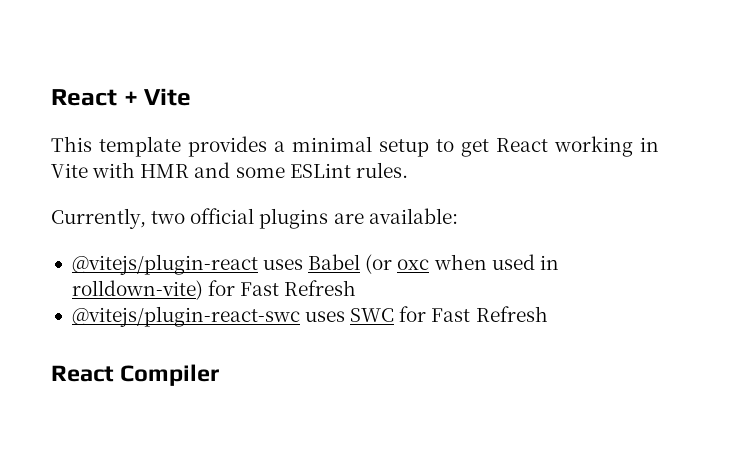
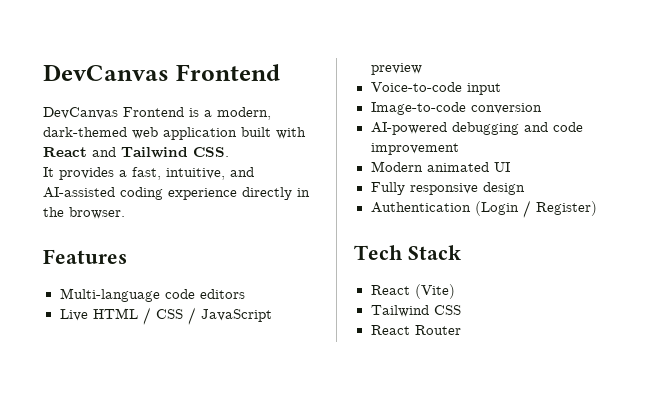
[51,88,192,106] [51,136,659,157] [51,162,408,178] [51,208,458,229] [71,254,559,275] [71,280,357,300] [71,306,548,327] [51,364,220,386] React + Vite // This template provides a minimal setup to get React working in Vite with HMR and some ESLint rules. // Currently, two official plugins are available: // @vitejs/plugin-react uses Babel (or oxc when used in rolldown-vite) for Fast Refresh // @vitejs/plugin-react-swc uses SWC for Fast Refresh // React Compiler -> [43,64,280,81] [43,107,271,120] [43,127,306,140] [43,147,229,158] [43,167,254,180] [43,187,310,200] [43,207,125,219] [43,249,127,264] [59,288,245,302] [59,307,272,325] [370,63,422,75] [370,82,501,95] [370,102,542,115] [370,122,583,135] [370,143,459,155] [370,161,510,172] [370,182,525,195] [370,200,597,218] [354,245,461,260] [370,284,455,299] [370,305,461,317] [370,325,461,335] DevCanvas Frontend // DevCanvas Frontend is a modern, dark-themed web application built with React and Tailwind CSS. // It provides a fast, intuitive, and AI-assisted coding experience directly in the browser. // Features // Multi-language code editors // Live HTML / CSS / JavaScript preview // Voice-to-code input // Image-to-code conversion // AI-powered debugging and code improvement // Modern animated UI // Fully responsive design // Authentication (Login / Register) // Tech Stack // React (Vite) // Tailwind CSS // React Router

